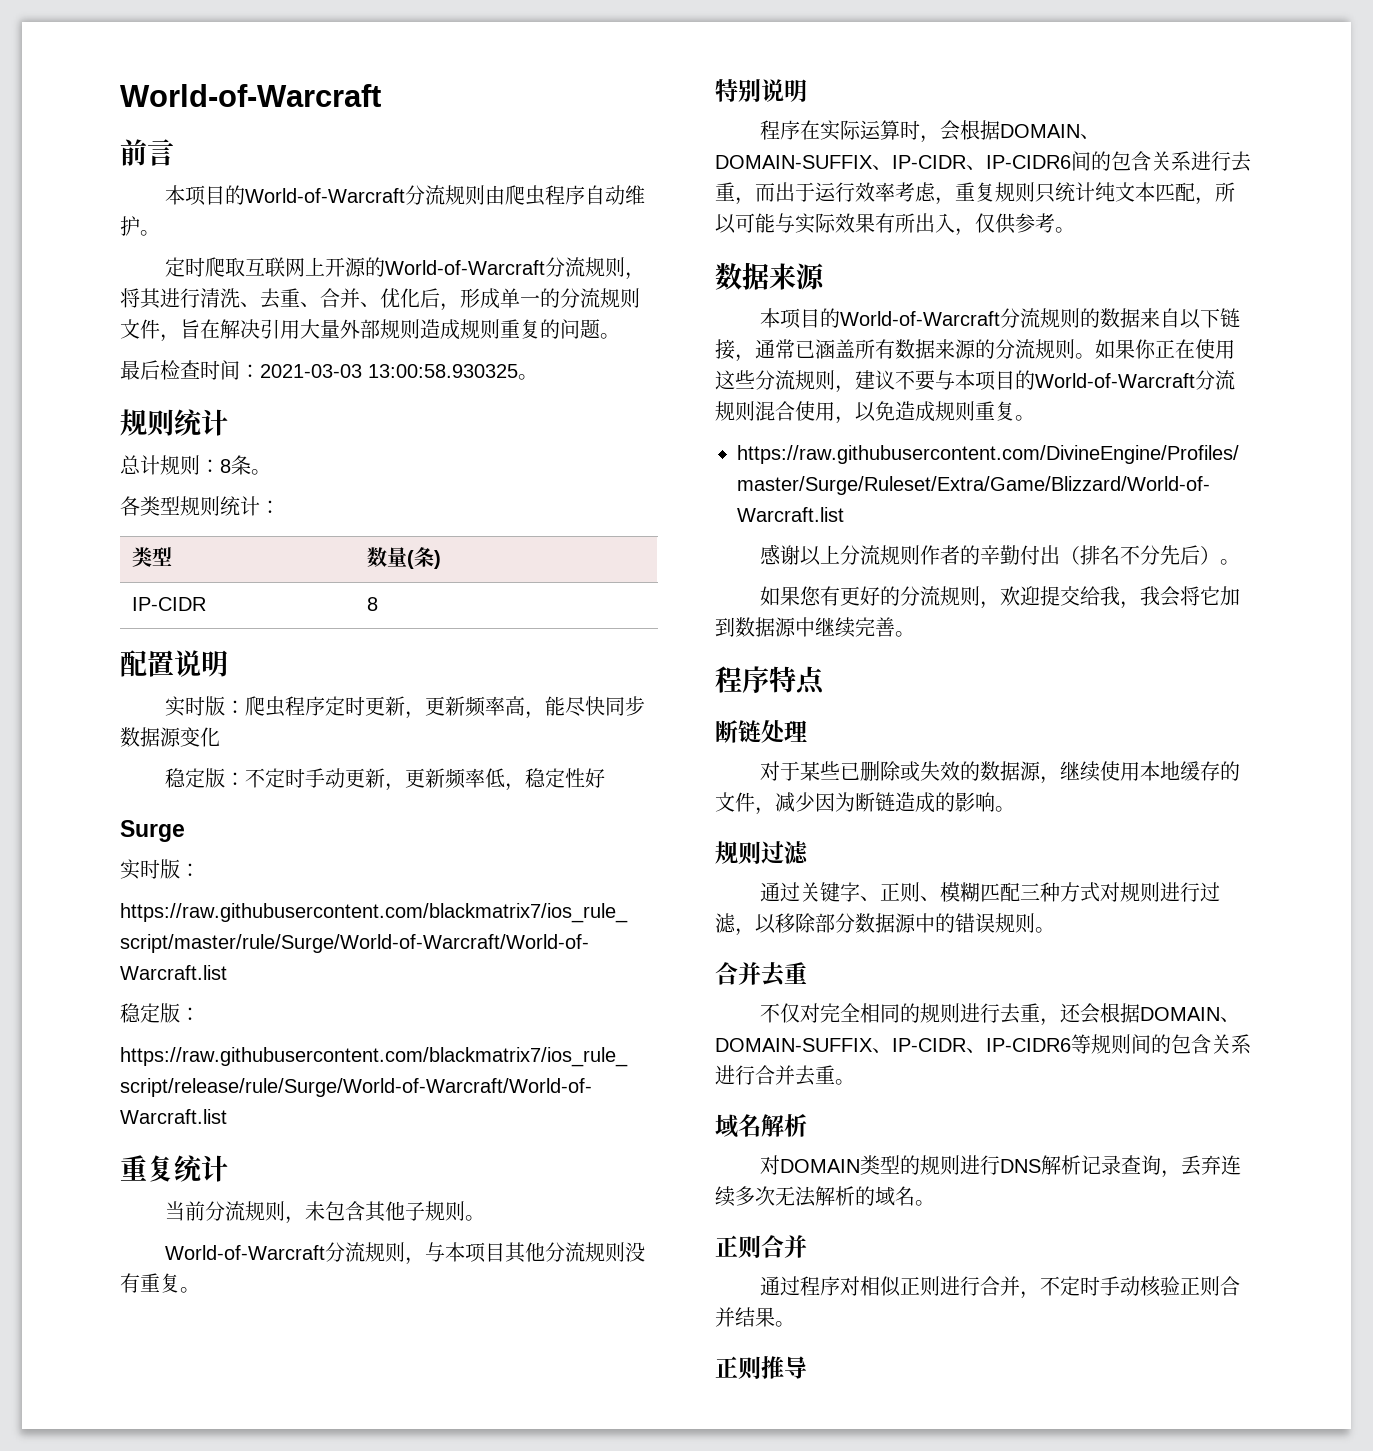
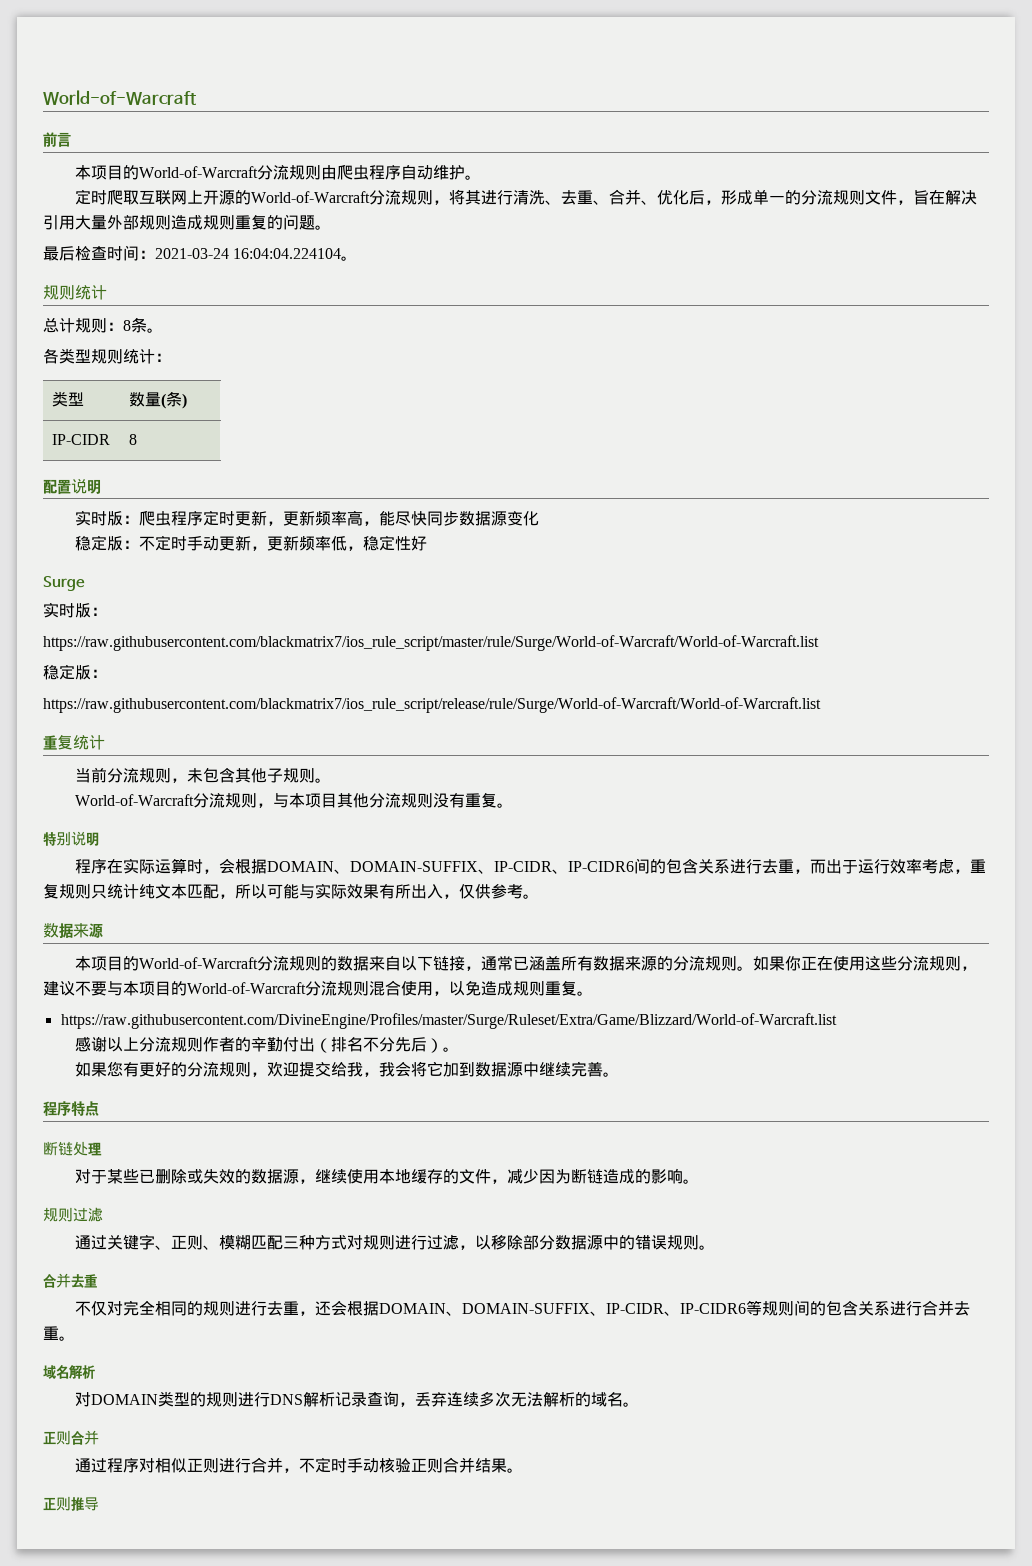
[260,364,518,378] 2021-03-03 13:00:58.930325 -> [155,248,342,259] 2021-03-24 16:04:04.224104

